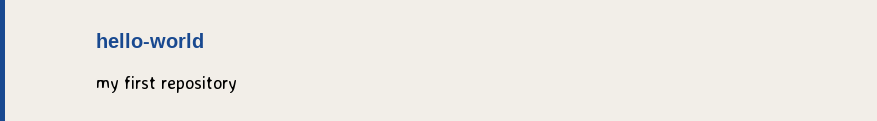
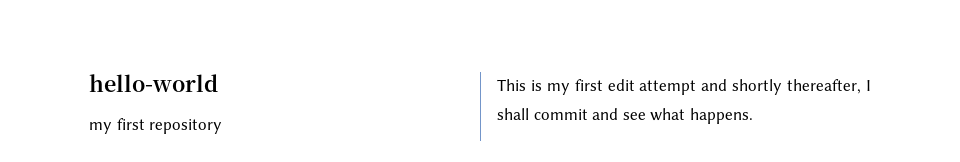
(237, 84) none -> [497,79,871,95] [497,108,753,124] // This is my first edit attempt and shortly thereafter, I shall commit and see what happens.

